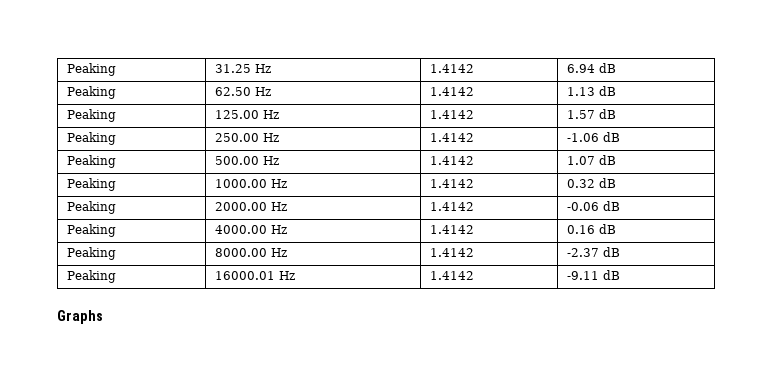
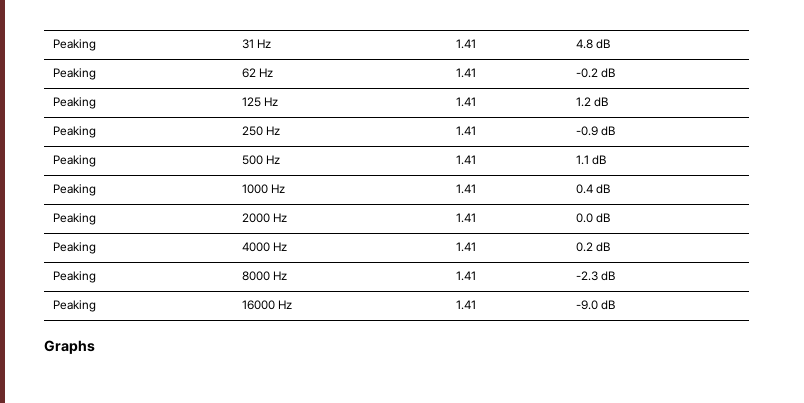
[66,63,116,76] [214,64,271,73] [429,64,474,73] [566,63,616,73] [66,86,116,99] [214,87,271,96] [429,87,474,96] [566,86,616,96] [66,109,116,122] [214,110,279,119] [429,110,474,119] [566,109,616,119] [66,132,116,145] [214,133,279,142] [429,133,474,142] [566,132,620,142] [66,155,116,168] [214,156,279,165] [429,156,474,165] [566,155,616,165] [66,178,116,191] [214,179,287,188] [429,179,474,188] [566,178,616,188] [66,201,116,214] [214,202,287,211] [429,202,474,211] [566,201,620,211] [66,224,116,237] [214,225,287,234] [429,225,474,234] [566,224,616,234] [66,247,116,260] [214,248,287,257] [429,248,474,257] [566,247,620,257] [66,270,116,283] [214,271,295,280] [429,271,474,280] [566,271,599,280] Peaking | 31.25 Hz | 1.4142 | 6.94 dB // Peaking | 62.50 Hz | 1.4142 | 1.13 dB // Peaking | 125.00 Hz | 1.4142 | 1.57 dB // Peaking | 250.00 Hz | 1.4142 | -1.06 dB // Peaking | 500.00 Hz | 1.4142 | 1.07 dB // Peaking | 1000.00 Hz | 1.4142 | 0.32 dB // Peaking | 2000.00 Hz | 1.4142 | -0.06 dB // Peaking | 4000.00 Hz | 1.4142 | 0.16 dB // Peaking | 8000.00 Hz | 1.4142 | -2.37 dB // Peaking | 16000.01 Hz | 1.4142 | -9.11 -> [53,39,97,51] [242,39,272,49] [456,39,477,49] [576,39,611,49] [53,68,97,80] [242,68,274,78] [456,68,477,78] [576,68,616,78] [53,97,97,109] [242,97,279,107] [456,97,477,107] [576,97,609,107] [53,126,97,138] [242,126,281,136] [456,126,477,136] [576,126,616,136] [53,155,97,167] [242,155,281,165] [456,155,477,165] [576,155,607,165] [53,184,97,196] [242,184,286,194] [456,184,477,194] [576,184,611,194] [53,213,97,225] [242,213,288,223] [456,213,477,223] [576,213,611,223] [53,242,97,254] [242,242,288,252] [456,242,477,252] [576,242,611,252] [53,271,97,283] [242,271,288,281] [456,271,477,281] [576,271,616,281] [53,300,97,312] [242,300,293,310] [456,300,477,310] [576,300,599,310] Peaking | 31 Hz | 1.41 | 4.8 dB // Peaking | 62 Hz | 1.41 | -0.2 dB // Peaking | 125 Hz | 1.41 | 1.2 dB // Peaking | 250 Hz | 1.41 | -0.9 dB // Peaking | 500 Hz | 1.41 | 1.1 dB // Peaking | 1000 Hz | 1.41 | 0.4 dB // Peaking | 2000 Hz | 1.41 | 0.0 dB // Peaking | 4000 Hz | 1.41 | 0.2 dB // Peaking | 8000 Hz | 1.41 | -2.3 dB // Peaking | 16000 Hz | 1.41 | -9.0

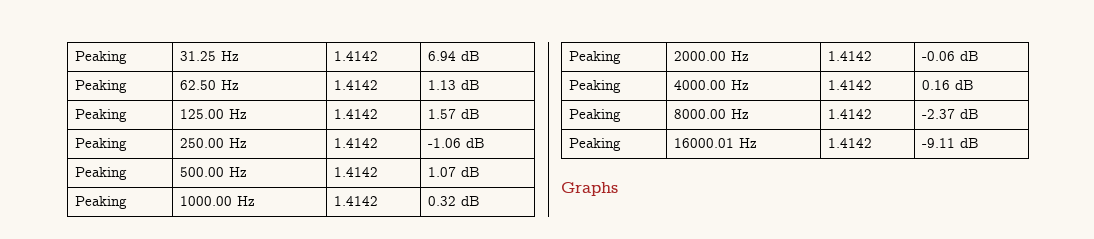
[53,39,97,51] [242,39,272,49] [456,39,477,49] [576,39,611,49] [53,68,97,80] [242,68,274,78] [456,68,477,78] [576,68,616,78] [53,97,97,109] [242,97,279,107] [456,97,477,107] [576,97,609,107] [53,126,97,138] [242,126,281,136] [456,126,477,136] [576,126,616,136] [53,155,97,167] [242,155,281,165] [456,155,477,165] [576,155,607,165] [53,184,97,196] [242,184,286,194] [456,184,477,194] [576,184,611,194] [53,213,97,225] [242,213,288,223] [456,213,477,223] [576,213,611,223] [53,242,97,254] [242,242,288,252] [456,242,477,252] [576,242,611,252] [53,271,97,283] [242,271,288,281] [456,271,477,281] [576,271,616,281] [53,300,97,312] [242,300,293,310] [456,300,477,310] [576,300,599,310] Peaking | 31 Hz | 1.41 | 4.8 dB // Peaking | 62 Hz | 1.41 | -0.2 dB // Peaking | 125 Hz | 1.41 | 1.2 dB // Peaking | 250 Hz | 1.41 | -0.9 dB // Peaking | 500 Hz | 1.41 | 1.1 dB // Peaking | 1000 Hz | 1.41 | 0.4 dB // Peaking | 2000 Hz | 1.41 | 0.0 dB // Peaking | 4000 Hz | 1.41 | 0.2 dB // Peaking | 8000 Hz | 1.41 | -2.3 dB // Peaking | 16000 Hz | 1.41 | -9.0 -> [75,51,128,64] [180,51,240,61] [334,51,379,61] [428,51,481,61] [75,80,128,93] [180,80,240,90] [334,80,379,90] [428,80,481,90] [75,109,128,122] [180,109,248,119] [334,109,379,119] [428,109,481,119] [75,138,128,151] [180,138,248,148] [334,138,379,148] [428,138,486,148] [75,167,128,180] [180,167,248,177] [334,167,379,177] [428,167,481,177] [75,196,128,209] [180,196,256,206] [334,196,379,206] [428,196,481,206] [569,51,622,64] [674,51,750,61] [828,51,873,61] [922,51,980,61] [569,80,622,93] [674,80,750,90] [828,80,873,90] [922,80,975,90] [569,109,622,122] [674,109,750,119] [828,109,873,119] [922,109,980,119] [569,138,622,151] [674,138,758,148] [828,138,873,148] [922,138,956,148] Peaking | 31.25 Hz | 1.4142 | 6.94 dB // Peaking | 62.50 Hz | 1.4142 | 1.13 dB // Peaking | 125.00 Hz | 1.4142 | 1.57 dB // Peaking | 250.00 Hz | 1.4142 | -1.06 dB // Peaking | 500.00 Hz | 1.4142 | 1.07 dB // Peaking | 1000.00 Hz | 1.4142 | 0.32 dB // Peaking | 2000.00 Hz | 1.4142 | -0.06 dB // Peaking | 4000.00 Hz | 1.4142 | 0.16 dB // Peaking | 8000.00 Hz | 1.4142 | -2.37 dB // Peaking | 16000.01 Hz | 1.4142 | -9.11

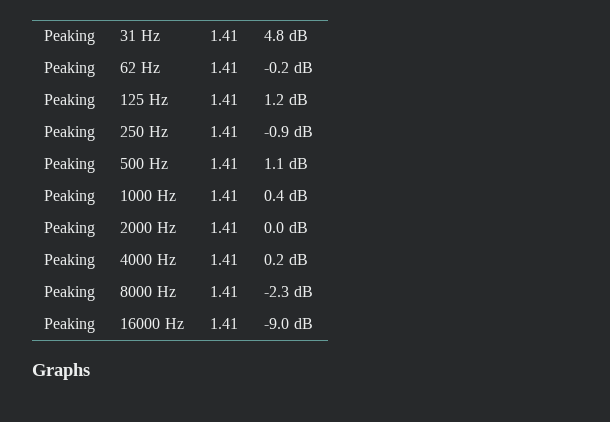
[75,51,128,64] [180,51,240,61] [334,51,379,61] [428,51,481,61] [75,80,128,93] [180,80,240,90] [334,80,379,90] [428,80,481,90] [75,109,128,122] [180,109,248,119] [334,109,379,119] [428,109,481,119] [75,138,128,151] [180,138,248,148] [334,138,379,148] [428,138,486,148] [75,167,128,180] [180,167,248,177] [334,167,379,177] [428,167,481,177] [75,196,128,209] [180,196,256,206] [334,196,379,206] [428,196,481,206] [569,51,622,64] [674,51,750,61] [828,51,873,61] [922,51,980,61] [569,80,622,93] [674,80,750,90] [828,80,873,90] [922,80,975,90] [569,109,622,122] [674,109,750,119] [828,109,873,119] [922,109,980,119] [569,138,622,151] [674,138,758,148] [828,138,873,148] [922,138,956,148] Peaking | 31.25 Hz | 1.4142 | 6.94 dB // Peaking | 62.50 Hz | 1.4142 | 1.13 dB // Peaking | 125.00 Hz | 1.4142 | 1.57 dB // Peaking | 250.00 Hz | 1.4142 | -1.06 dB // Peaking | 500.00 Hz | 1.4142 | 1.07 dB // Peaking | 1000.00 Hz | 1.4142 | 0.32 dB // Peaking | 2000.00 Hz | 1.4142 | -0.06 dB // Peaking | 4000.00 Hz | 1.4142 | 0.16 dB // Peaking | 8000.00 Hz | 1.4142 | -2.37 dB // Peaking | 16000.01 Hz | 1.4142 | -9.11 -> [44,30,96,45] [120,30,160,41] [210,30,239,41] [264,30,308,41] [44,62,96,77] [120,62,160,73] [210,62,239,73] [264,62,313,73] [44,94,96,109] [120,94,168,105] [210,94,239,105] [264,94,308,105] [44,126,96,141] [120,126,168,137] [210,126,239,137] [264,126,313,137] [44,158,96,173] [120,158,168,169] [210,158,239,169] [264,158,308,169] [44,190,96,205] [120,190,176,201] [210,190,239,201] [264,190,308,201] [44,222,96,237] [120,222,176,233] [210,222,239,233] [264,222,308,233] [44,254,96,269] [120,254,176,265] [210,254,239,265] [264,254,308,265] [44,286,96,301] [120,286,176,297] [210,286,239,297] [264,286,313,297] [44,318,96,333] [120,318,184,329] [210,318,239,329] [264,318,290,329] Peaking | 31 Hz | 1.41 | 4.8 dB // Peaking | 62 Hz | 1.41 | -0.2 dB // Peaking | 125 Hz | 1.41 | 1.2 dB // Peaking | 250 Hz | 1.41 | -0.9 dB // Peaking | 500 Hz | 1.41 | 1.1 dB // Peaking | 1000 Hz | 1.41 | 0.4 dB // Peaking | 2000 Hz | 1.41 | 0.0 dB // Peaking | 4000 Hz | 1.41 | 0.2 dB // Peaking | 8000 Hz | 1.41 | -2.3 dB // Peaking | 16000 Hz | 1.41 | -9.0

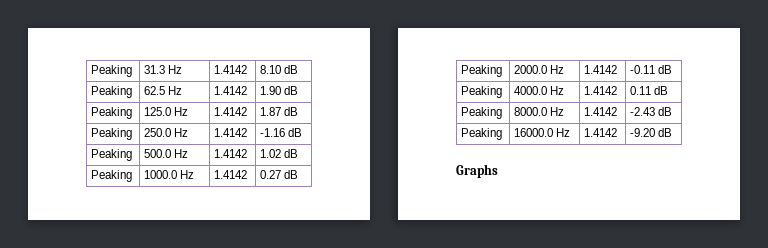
[44,30,96,45] [120,30,160,41] [210,30,239,41] [264,30,308,41] [44,62,96,77] [120,62,160,73] [210,62,239,73] [264,62,313,73] [44,94,96,109] [120,94,168,105] [210,94,239,105] [264,94,308,105] [44,126,96,141] [120,126,168,137] [210,126,239,137] [264,126,313,137] [44,158,96,173] [120,158,168,169] [210,158,239,169] [264,158,308,169] [44,190,96,205] [120,190,176,201] [210,190,239,201] [264,190,308,201] [44,222,96,237] [120,222,176,233] [210,222,239,233] [264,222,308,233] [44,254,96,269] [120,254,176,265] [210,254,239,265] [264,254,308,265] [44,286,96,301] [120,286,176,297] [210,286,239,297] [264,286,313,297] [44,318,96,333] [120,318,184,329] [210,318,239,329] [264,318,290,329] Peaking | 31 Hz | 1.41 | 4.8 dB // Peaking | 62 Hz | 1.41 | -0.2 dB // Peaking | 125 Hz | 1.41 | 1.2 dB // Peaking | 250 Hz | 1.41 | -0.9 dB // Peaking | 500 Hz | 1.41 | 1.1 dB // Peaking | 1000 Hz | 1.41 | 0.4 dB // Peaking | 2000 Hz | 1.41 | 0.0 dB // Peaking | 4000 Hz | 1.41 | 0.2 dB // Peaking | 8000 Hz | 1.41 | -2.3 dB // Peaking | 16000 Hz | 1.41 | -9.0 -> [91,65,133,77] [144,65,183,74] [214,65,248,74] [260,65,299,74] [91,86,133,98] [144,86,183,95] [214,86,248,95] [260,86,299,95] [91,107,133,119] [144,107,189,116] [214,107,248,116] [260,107,299,116] [91,128,133,140] [144,128,189,137] [214,128,248,137] [260,128,303,137] [91,149,133,161] [144,149,189,158] [214,149,248,158] [260,149,299,158] [91,170,133,182] [144,170,195,179] [214,170,248,179] [260,170,299,179] [461,65,503,77] [514,65,565,74] [584,65,618,74] [630,65,673,74] [461,86,503,98] [514,86,565,95] [584,86,618,95] [630,86,669,95] [461,107,503,119] [514,107,565,116] [584,107,618,116] [630,107,673,116] [461,128,503,140] [514,128,571,137] [584,128,618,137] [630,128,656,137] Peaking | 31.3 Hz | 1.4142 | 8.10 dB // Peaking | 62.5 Hz | 1.4142 | 1.90 dB // Peaking | 125.0 Hz | 1.4142 | 1.87 dB // Peaking | 250.0 Hz | 1.4142 | -1.16 dB // Peaking | 500.0 Hz | 1.4142 | 1.02 dB // Peaking | 1000.0 Hz | 1.4142 | 0.27 dB // Peaking | 2000.0 Hz | 1.4142 | -0.11 dB // Peaking | 4000.0 Hz | 1.4142 | 0.11 dB // Peaking | 8000.0 Hz | 1.4142 | -2.43 dB // Peaking | 16000.0 Hz | 1.4142 | -9.20

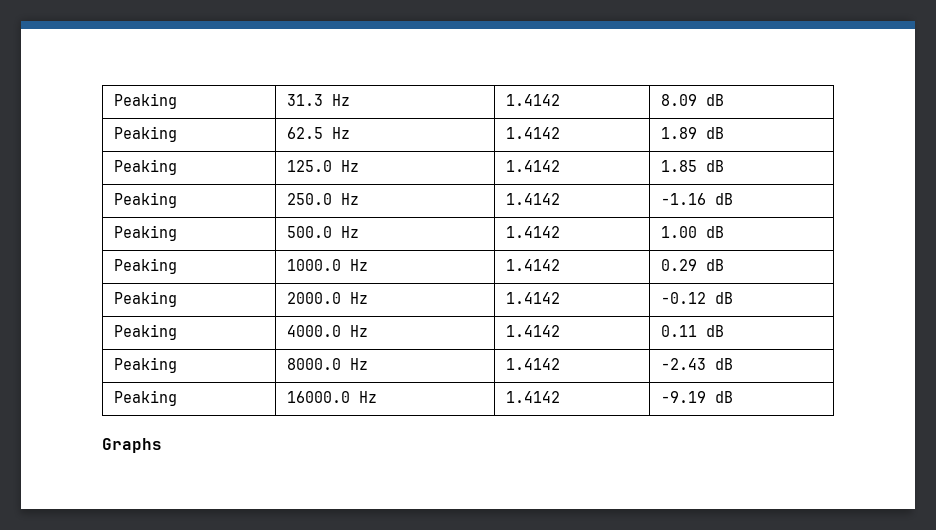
[260,65,282,74] 8.10 -> [660,94,697,106] 8.09
[260,86,282,95] 1.90 -> [660,127,697,139] 1.89
[260,107,282,116] 1.87 -> [660,160,697,172] 1.85
[260,149,282,158] 1.02 -> [660,226,697,238] 1.00
[260,170,282,179] 0.27 -> [660,259,697,271] 0.29
[630,65,656,74] -0.11 -> [660,292,706,304] -0.12
[630,128,656,137] -9.20 -> [660,391,706,403] -9.19

